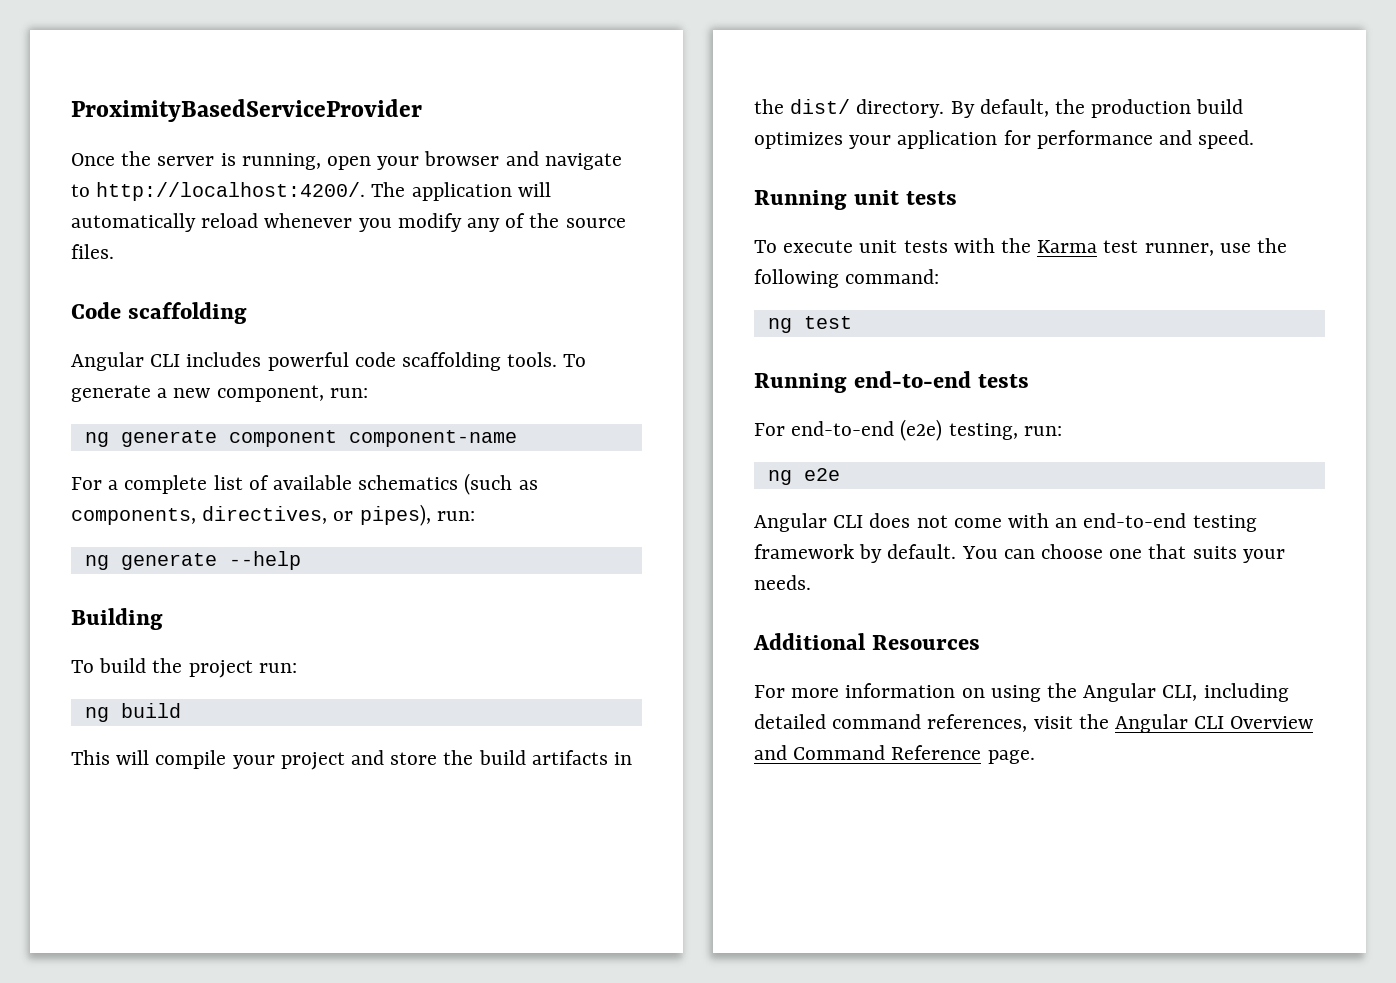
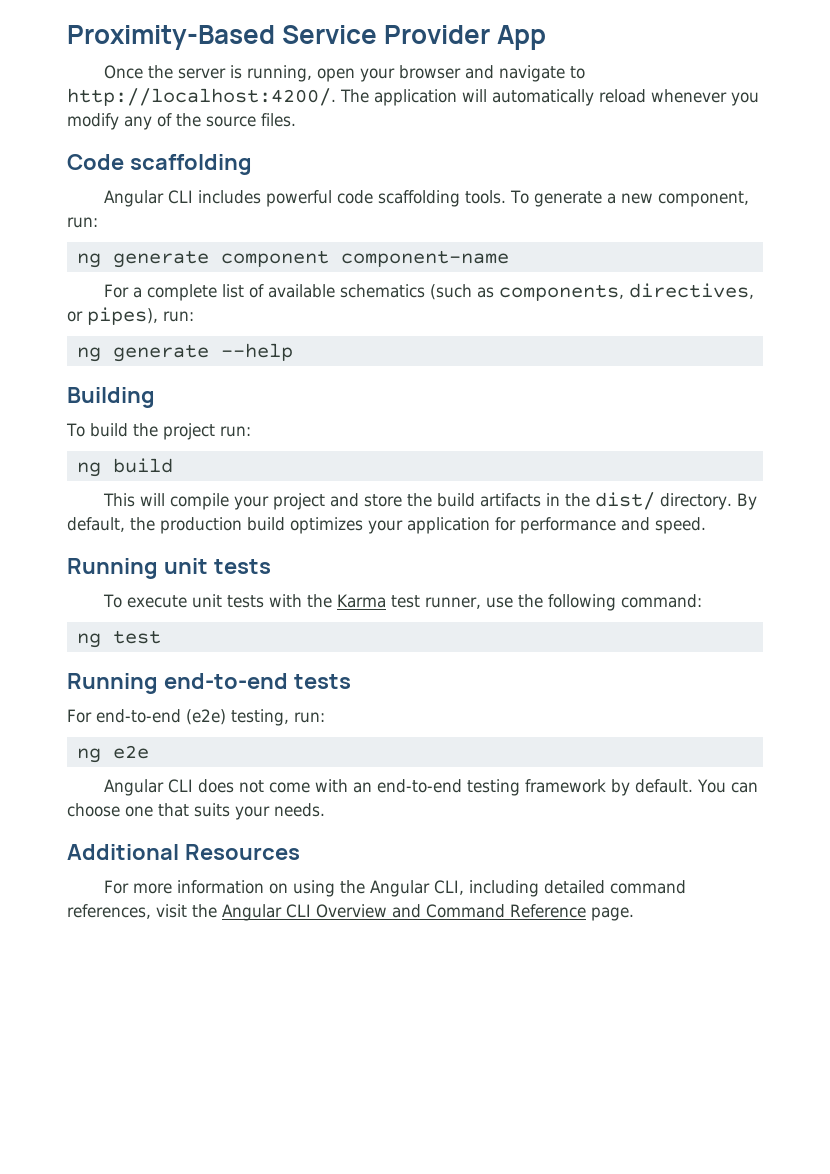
[71,99,422,122] ProximityBasedServiceProvider -> [67,25,547,50] Proximity-Based Service Provider App

